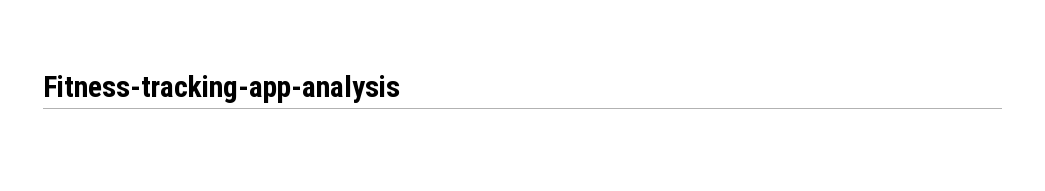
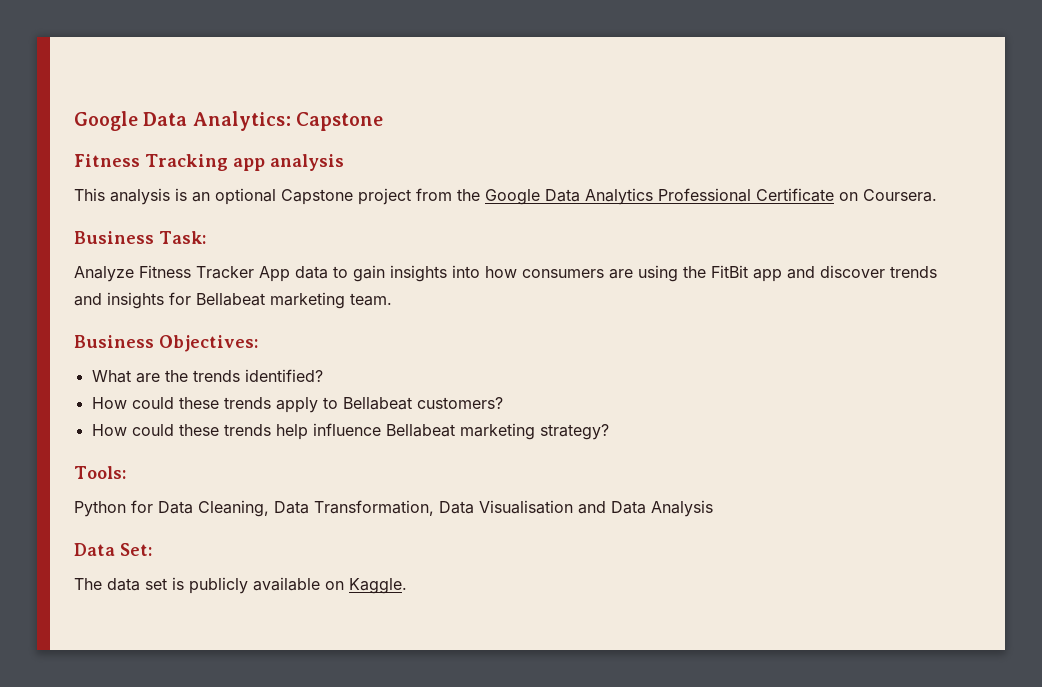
[43,75,400,103] Fitness-tracking-app-analysis -> [74,111,383,131] [74,154,344,171] [74,188,937,205] [74,231,206,244] [74,265,937,282] [74,292,392,309] [74,335,258,352] [91,369,323,383] [91,397,503,413] [91,423,609,440] [74,466,126,479] [74,500,713,517] [74,543,152,556] [74,577,407,594] Google Data Analytics: Capstone // Fitness Tracking app analysis // This analysis is an optional Capstone project from the Google Data Analytics Professional Certificate on Coursera. // Business Task: // Analyze Fitness Tracker App data to gain insights into how consumers are using the FitBit app and discover trends and insights for Bellabeat marketing team. // Business Objectives: // What are the trends identified? // How could these trends apply to Bellabeat customers? // How could these trends help influence Bellabeat marketing strategy? // Tools: // Python for Data Cleaning, Data Transformation, Data Visualisation and Data Analysis // Data Set: // The data set is publicly available on Kaggle.

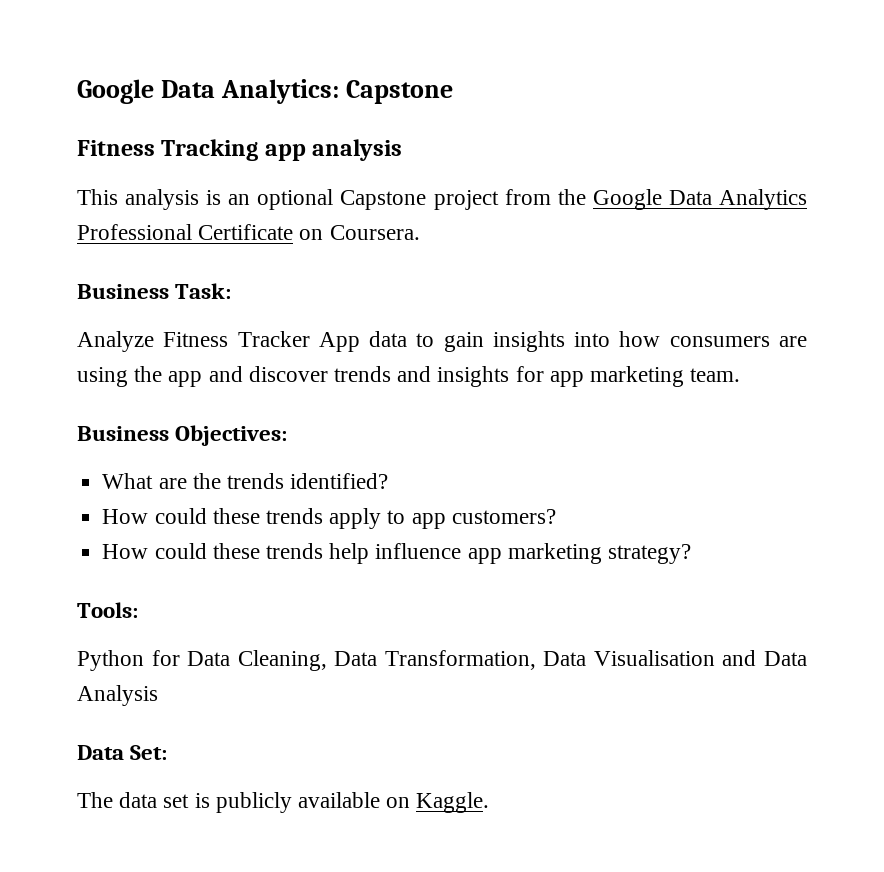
[711,265,748,278] FitBit -> (163, 374) none
[196,293,265,306] Bellabeat -> [549,371,584,387] app
[342,397,412,410] Bellabeat -> [411,513,446,529] app
[385,424,455,437] Bellabeat -> [467,548,502,564] app

